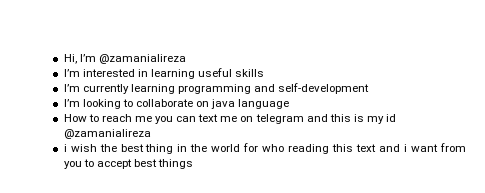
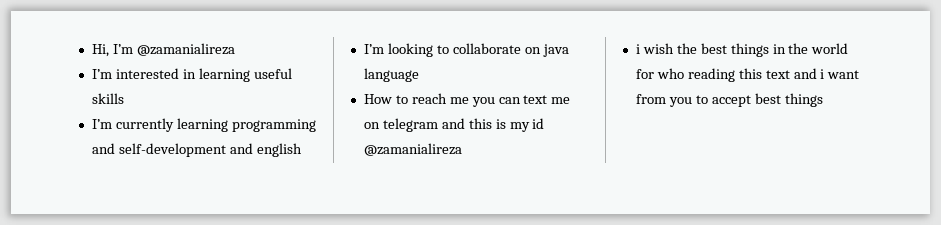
(370, 88) none -> [229,143,302,157] and english
[145,144,174,154] thing -> [730,43,769,57] things

